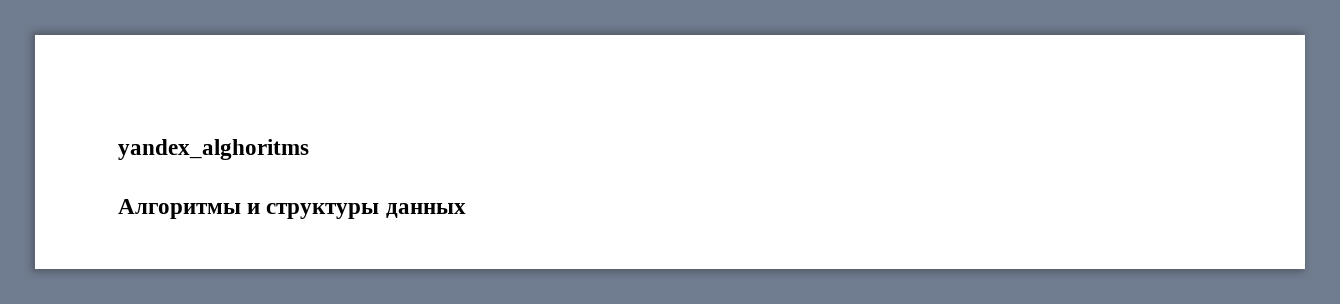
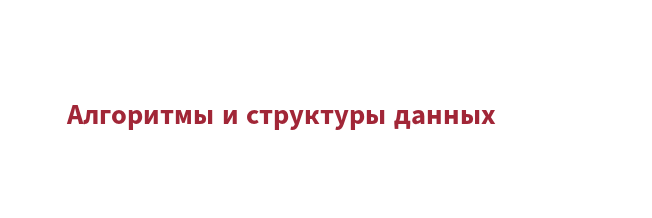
[118,139,309,160] yandex_alghoritms // -> (66, 117) none

